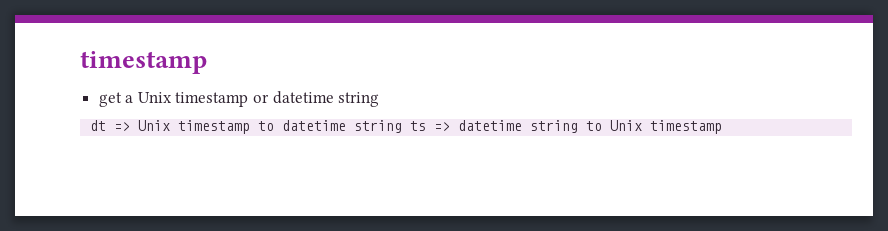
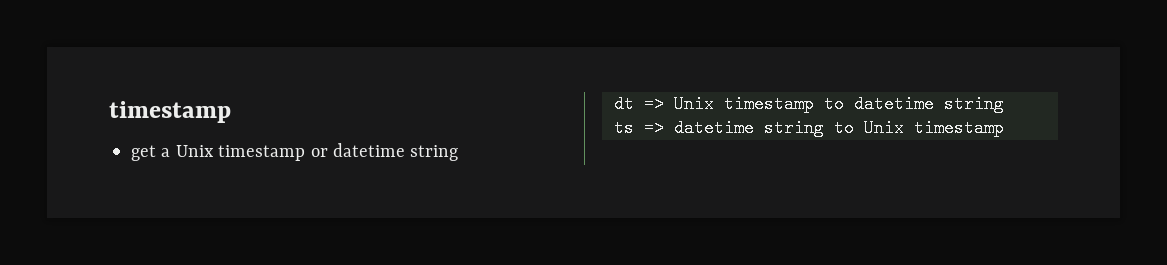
(403, 126) none -> (1004, 104) //

